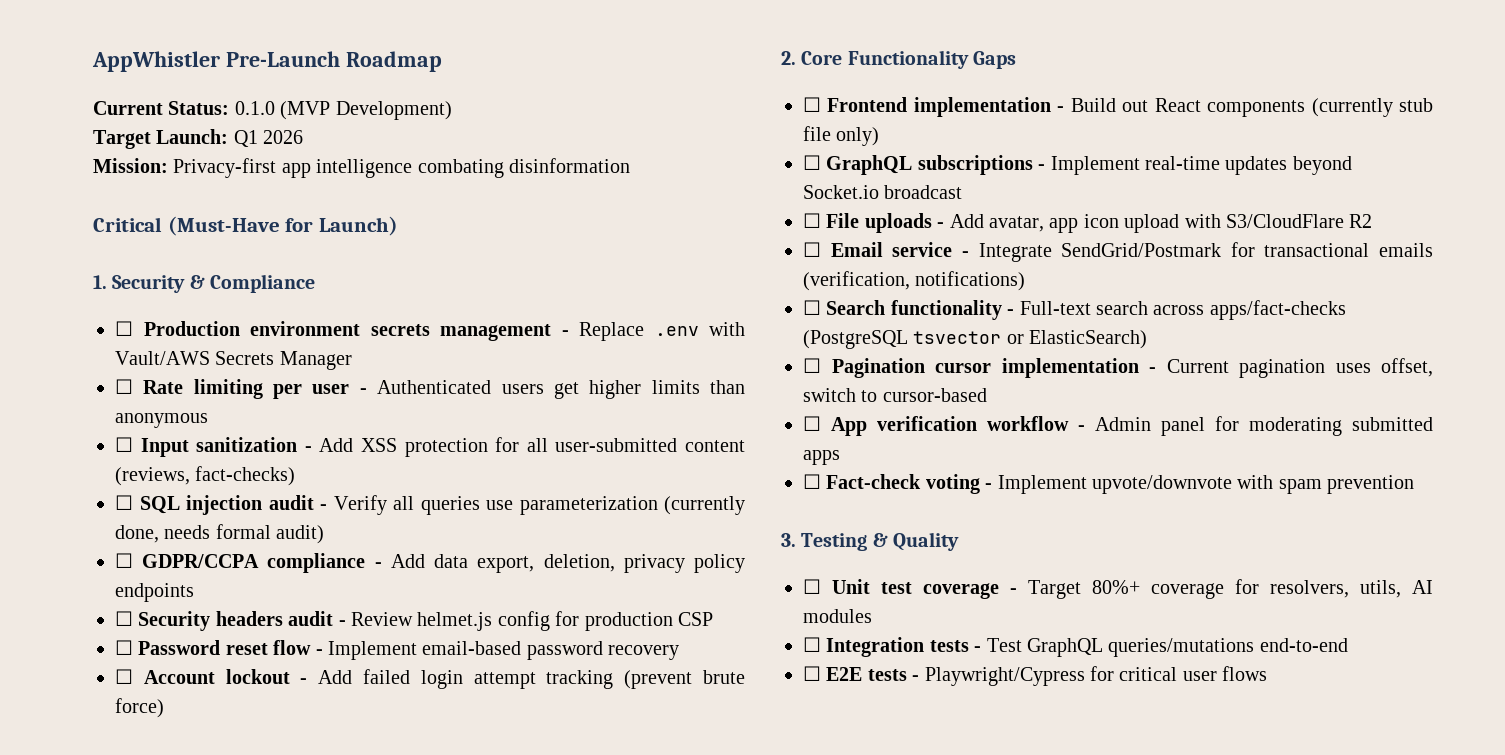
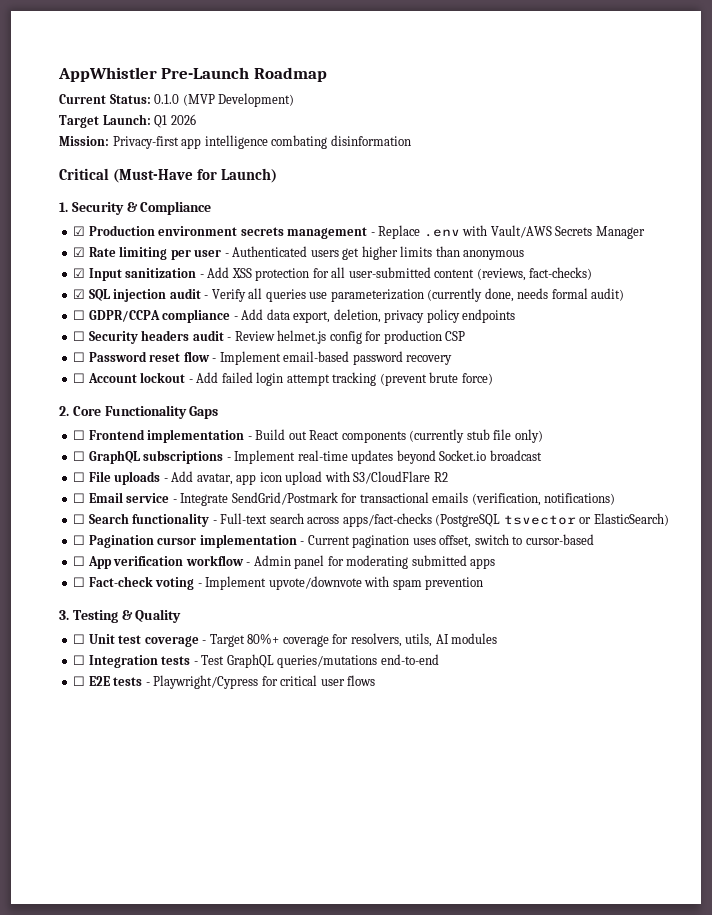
[115,321,133,336] ☐ -> [73,226,86,236] ☑
[115,379,133,394] ☐ -> [73,247,86,257] ☑
[115,437,133,452] ☐ -> [73,268,86,278] ☑
[115,495,133,510] ☐ -> [73,289,86,299] ☑

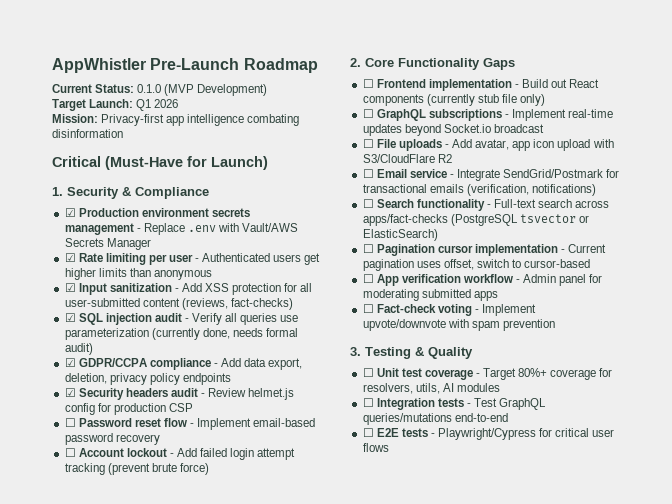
[73,310,86,320] ☐ -> [64,358,76,367] ☑
[73,331,86,341] ☐ -> [64,388,76,397] ☑

